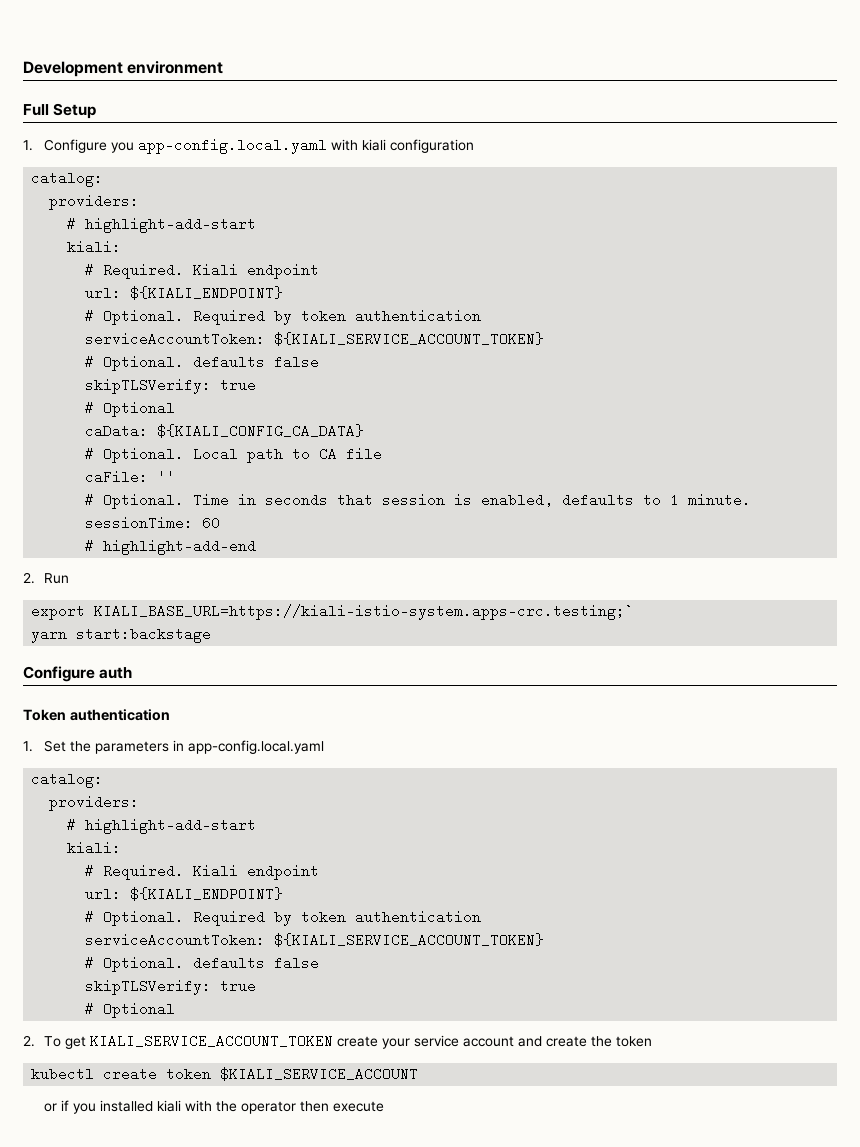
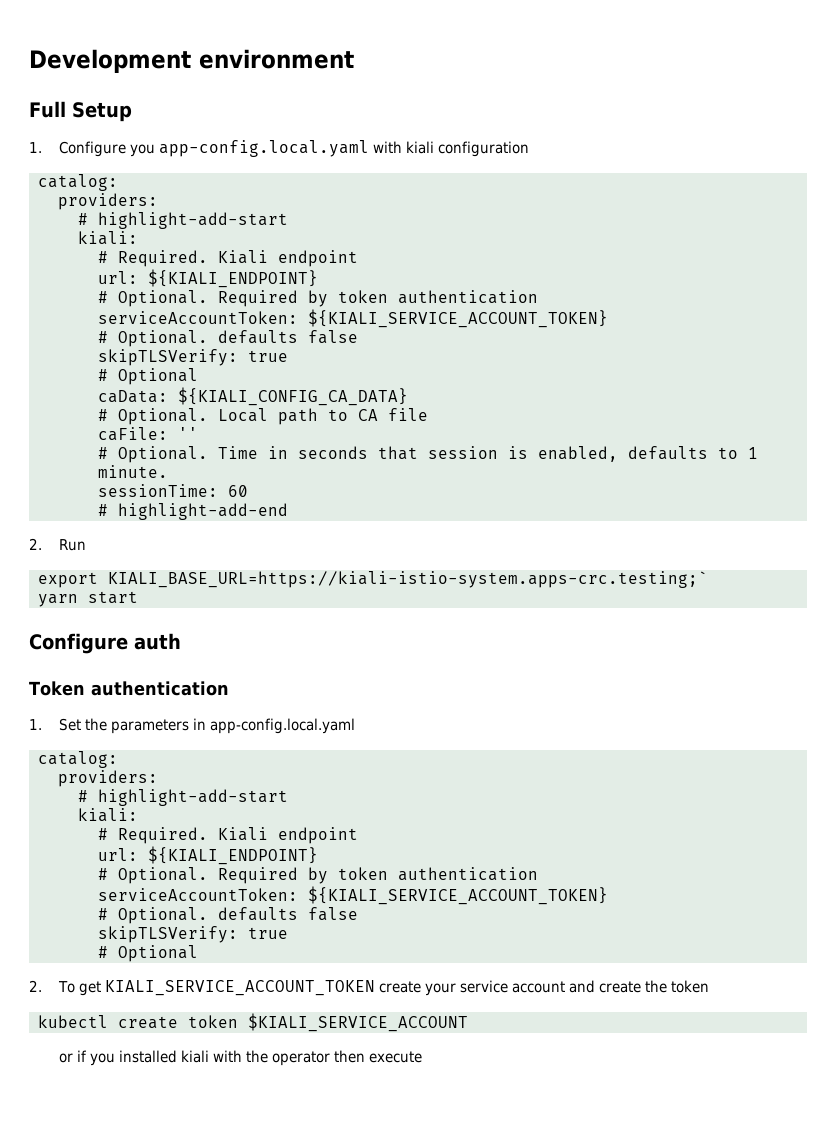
[76,627,212,643] start:backstage -> [88,591,138,604] start

